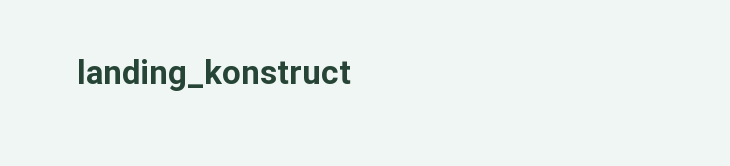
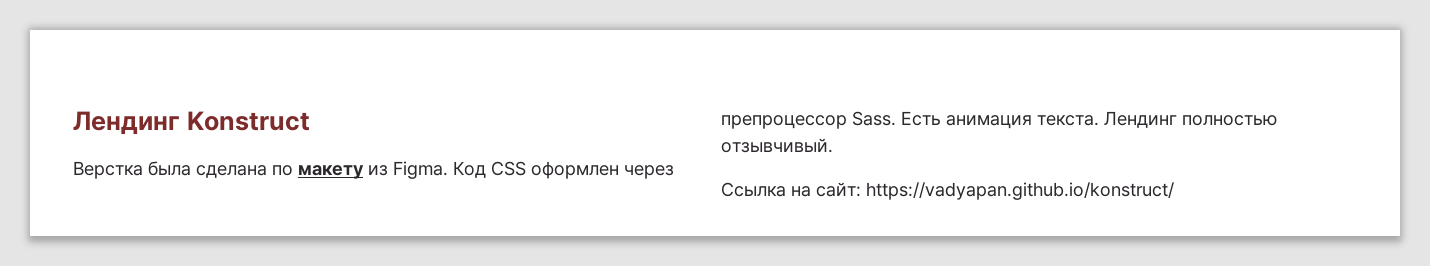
[77,59,351,91] landing_konstruct -> [73,111,311,135] [73,161,674,179] [721,111,1277,129] [721,138,833,153] [721,182,1174,200] Лендинг Konstruct // Верстка была сделана по макету из Figma. Код CSS оформлен через препроцессор Sass. Есть анимация текста. Лендинг полностью отзывчивый. // Ссылка на сайт: https://vadyapan.github.io/konstruct/

